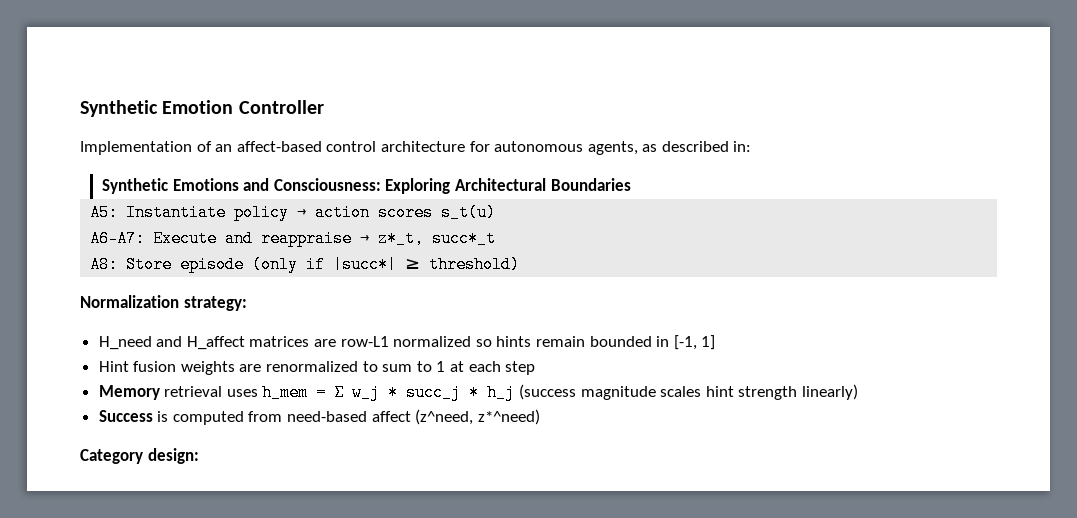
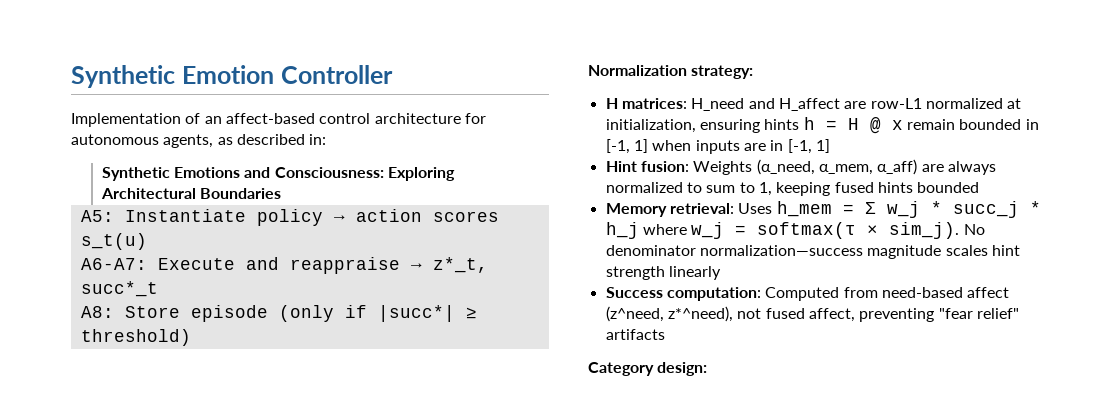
(247, 303) none -> [605,98,687,109] H matrices:
[249,336,310,347] matrices -> (840, 104) none
[475,336,532,347] so hints -> [1007,98,1022,109] [605,117,903,134] at initialization, ensuring hints h = H @ x
[98,361,536,375] // Hint fusion weights are renormalized to sum to 1 at each step -> [652,139,830,154] [605,159,996,175] [605,182,980,196] when inputs are in [-1, 1] // Hint fusion: Weights (α_need, α_mem, α_aff) are always normalized to sum to 1, keeping fused hints bounded
[164,386,258,397] retrieval uses -> [669,203,773,214] retrieval: Uses
[519,384,577,400] (success -> [642,222,985,239] [605,245,863,256] where w_j = softmax(τ × sim_j). No denominator normalization—success
[802,384,859,400] linearly) -> [668,266,721,280] linearly
[157,411,244,425] is computed -> [666,287,840,301] computation: Computed
[477,409,540,425] z*^need) -> [667,306,1019,322] [605,329,665,340] z*^need), not fused affect, preventing "fear relief" artifacts

